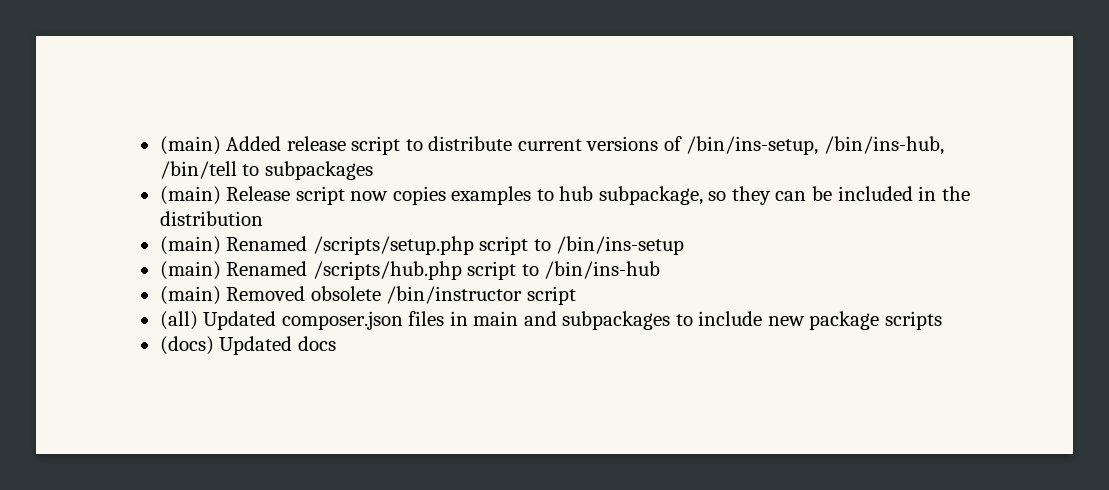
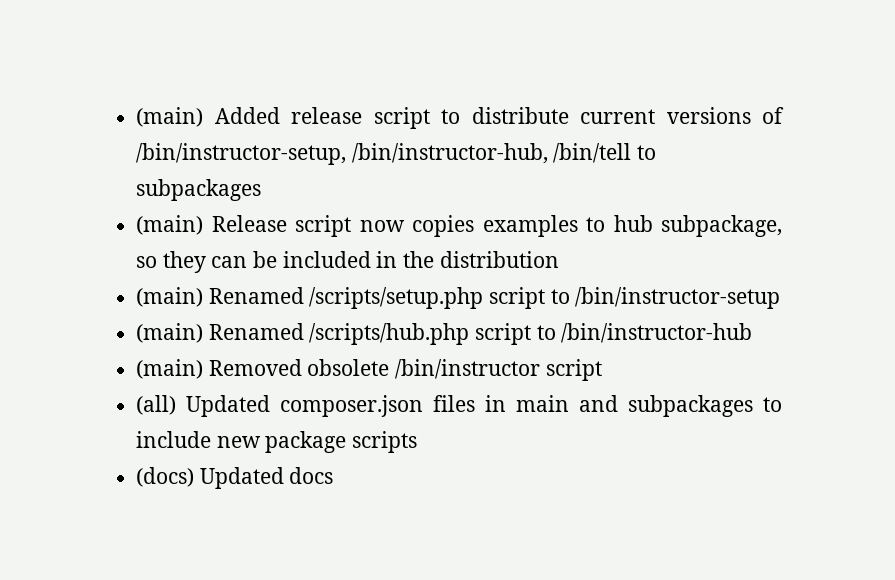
[686,136,944,155] /bin/ins-setup, /bin/ins-hub, -> [136,143,548,165] /bin/instructor-setup, /bin/instructor-hub,
[556,236,685,255] /bin/ins-setup -> [575,287,781,309] /bin/instructor-setup
[544,261,661,279] /bin/ins-hub -> [561,323,753,343] /bin/instructor-hub

